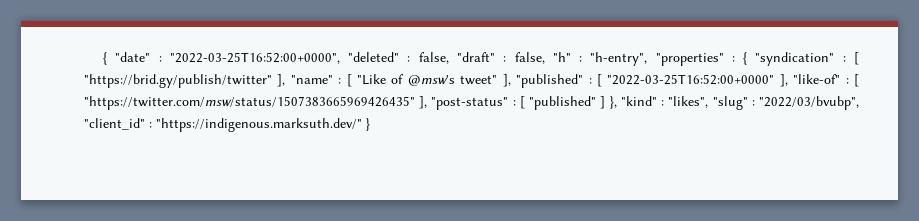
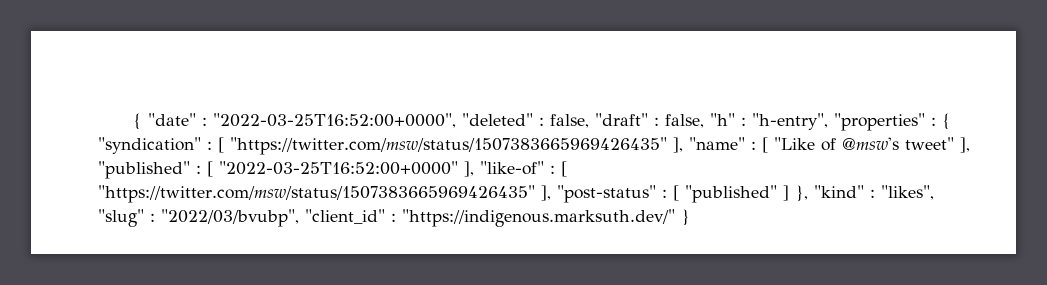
[84,74,272,88] "https://brid.gy/publish/twitter" -> [230,137,667,155] "https://twitter.com/msw/status/1507383665969426435"

